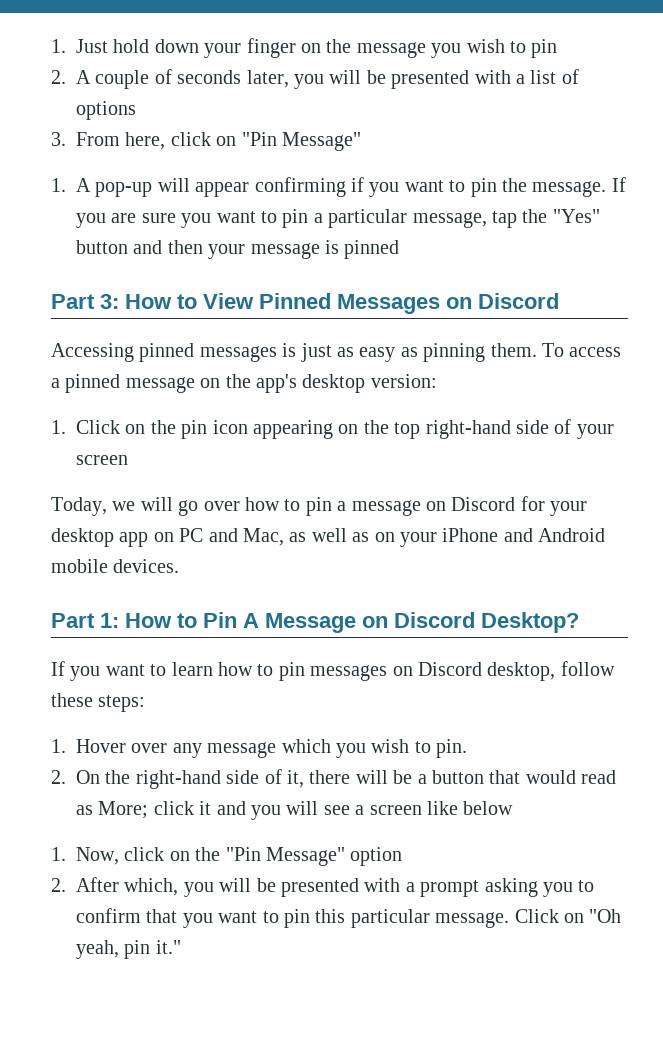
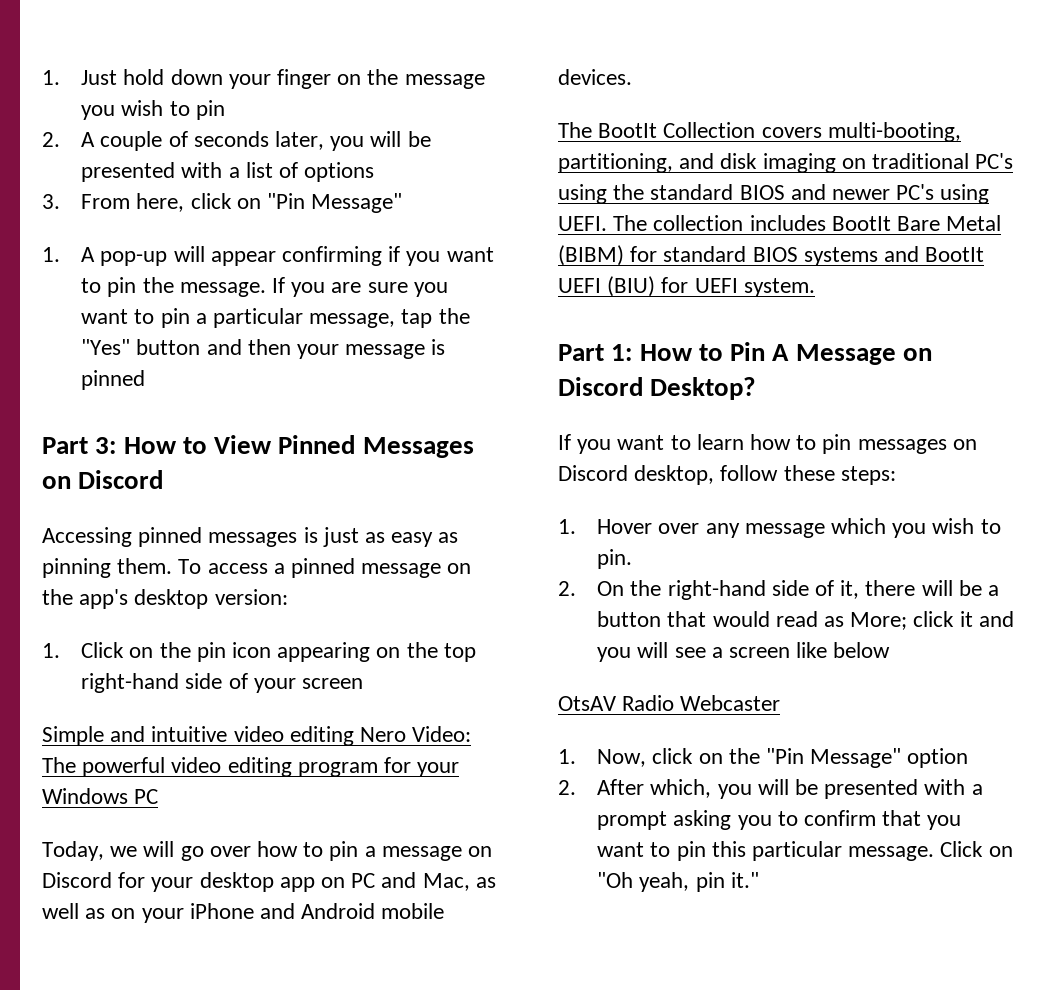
(128, 460) none -> [42,726,472,746] [42,757,460,777] [42,788,159,804] // Simple and intuitive video editing Nero Video: The powerful video editing program for your Windows PC
(180, 566) none -> [558,122,961,142] [558,153,1014,173] [558,184,990,204] [558,215,1002,231] [558,245,985,266] [558,276,815,297] // The BootIt Collection covers multi-booting, partitioning, and disk imaging on traditional PC's using the standard BIOS and newer PC's using UEFI. The collection includes BootIt Bare Metal (BIBM) for standard BIOS systems and BootIt UEFI (BIU) for UEFI system.
(514, 808) none -> [558,695,781,711] // OtsAV Radio Webcaster

